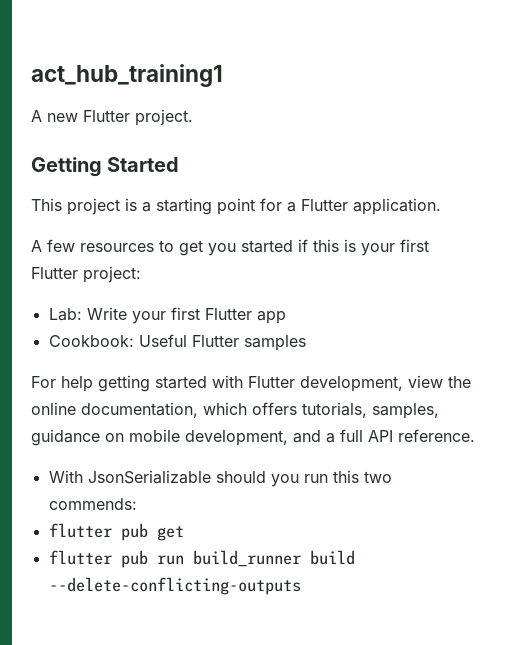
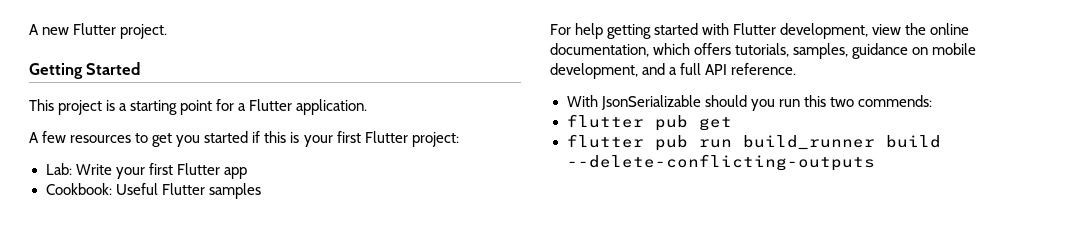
[31,64,223,87] act_hub_training1 // -> (29, 29) none

